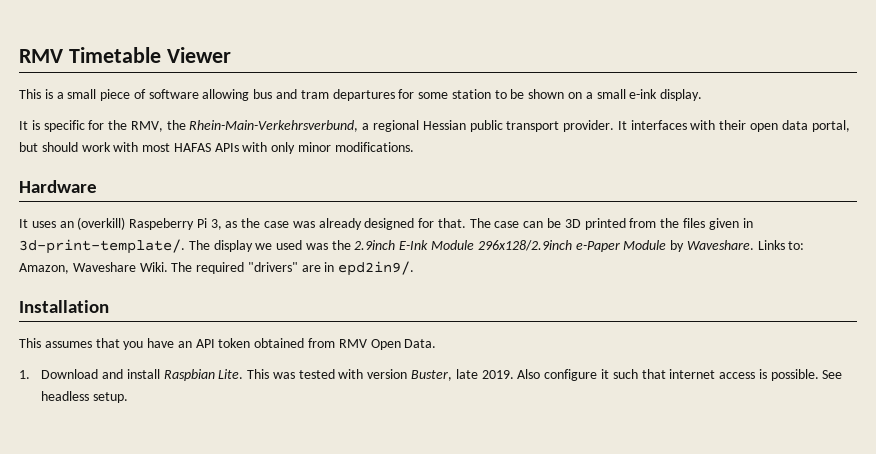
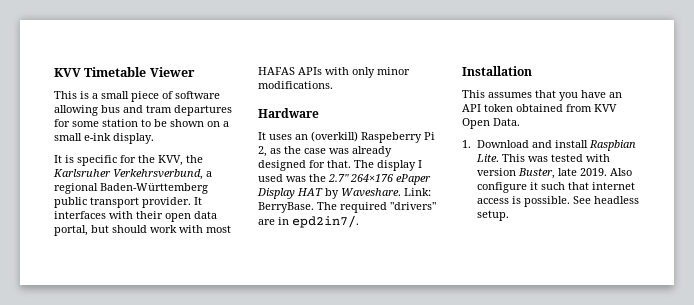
[19,49,63,63] RMV -> [54,68,81,77] KVV
[130,120,359,132] RMV, the Rhein-Main-Verkehrsverbund, -> [158,155,203,166] [53,169,203,180] KVV, the Karlsruher Verkehrsverbund,
[422,120,466,130] Hessian -> [100,183,208,194] Baden-Württemberg
[210,219,222,230] 3, -> [258,146,267,157] 2,
[494,218,753,230] [19,239,805,254] [19,262,168,274] case can be 3D printed from the files given in 3d-print-template/. The display we used was the 2.9inch E-Ink Module 296x128/2.9inch e-Paper Module by Waveshare. Links to: Amazon, Waveshare Wiki. -> [377,160,422,171] [258,174,431,185] [257,188,431,199] [258,202,314,213] display I used was the 2.7" 264×176 ePaper Display HAT by Waveshare. Link: BerryBase.
[338,261,415,276] epd2in9/. -> [292,215,359,228] epd2in7/.
[338,339,367,348] RMV -> [594,104,617,112] KVV

